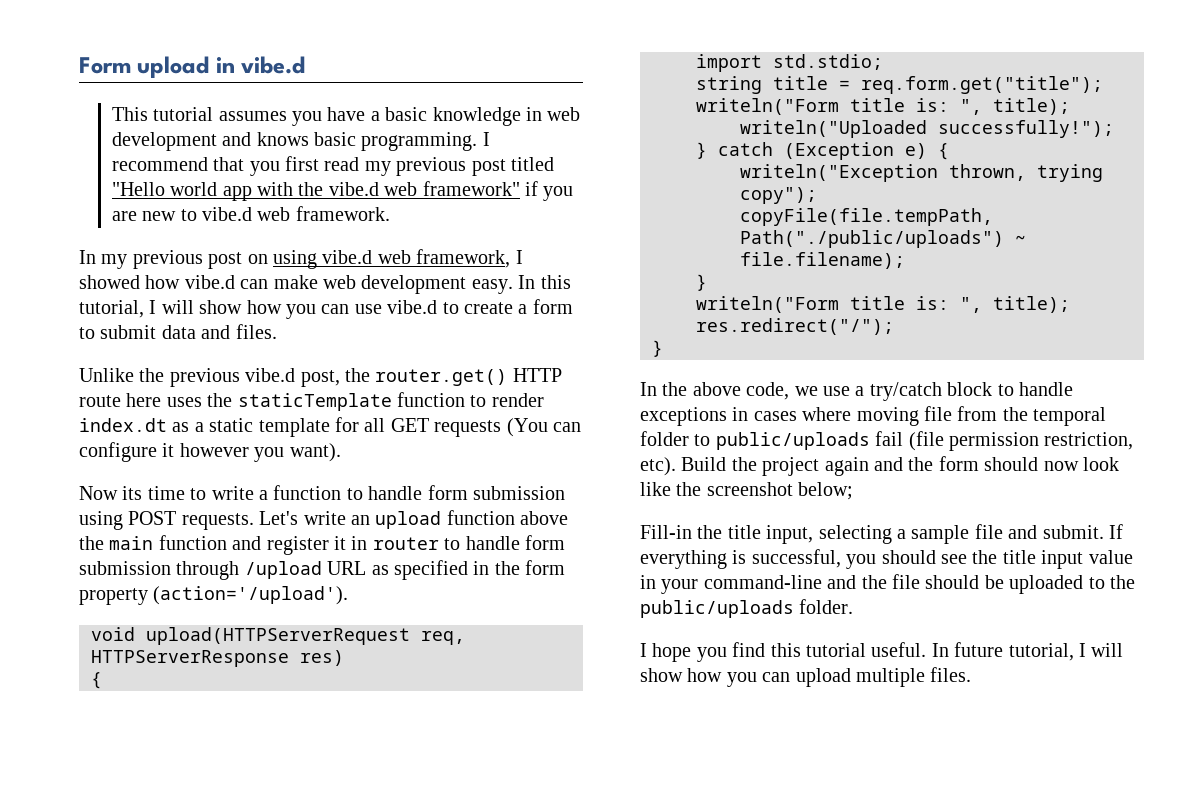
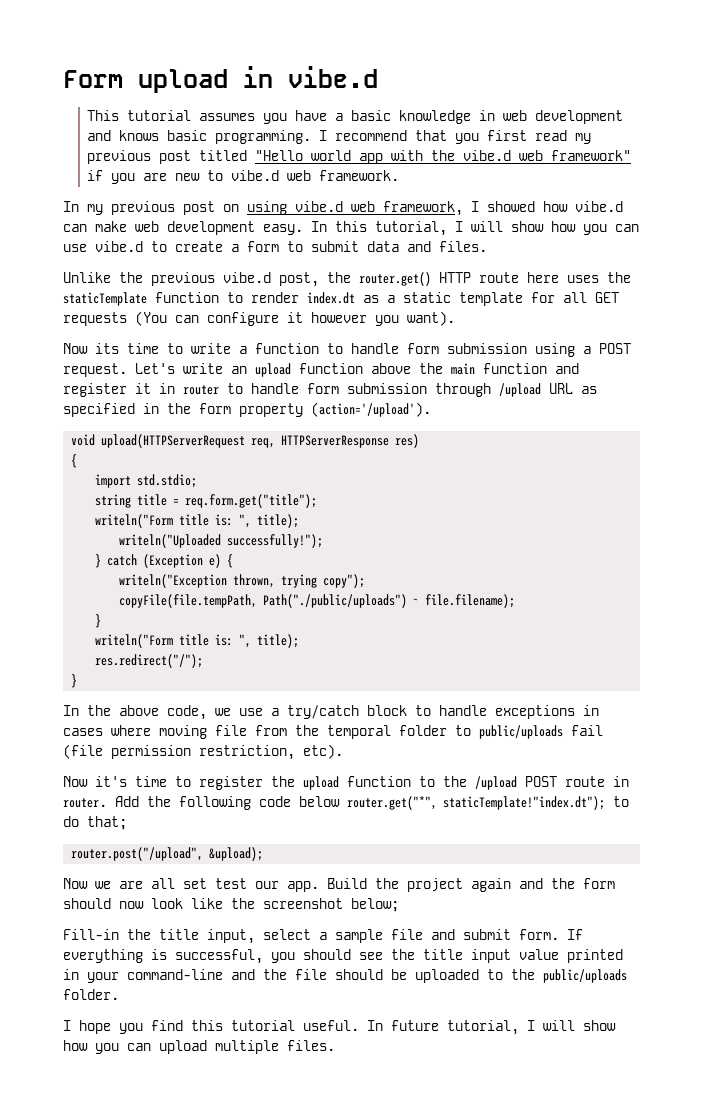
[128,511,254,530] POST requests. -> [583,343,631,354] [63,363,127,377] a POST request.
(676, 466) none -> [63,776,629,790] [63,796,629,810] [63,816,127,830] [71,847,264,861] [63,878,319,892] // Now it's time to register the upload function to the /upload POST route in router. Add the following code below router.get("*", staticTemplate!"index.dt"); to do that; // router.post("/upload", &upload); // Now we are all set test our app.
[818,525,892,544] selecting -> [263,929,311,940] select
[1042,525,1104,539] submit. -> [463,929,559,940] submit form.
(1133, 557) none -> [567,949,623,963] printed

